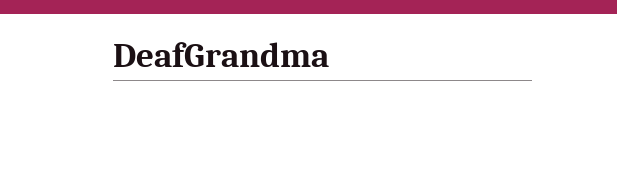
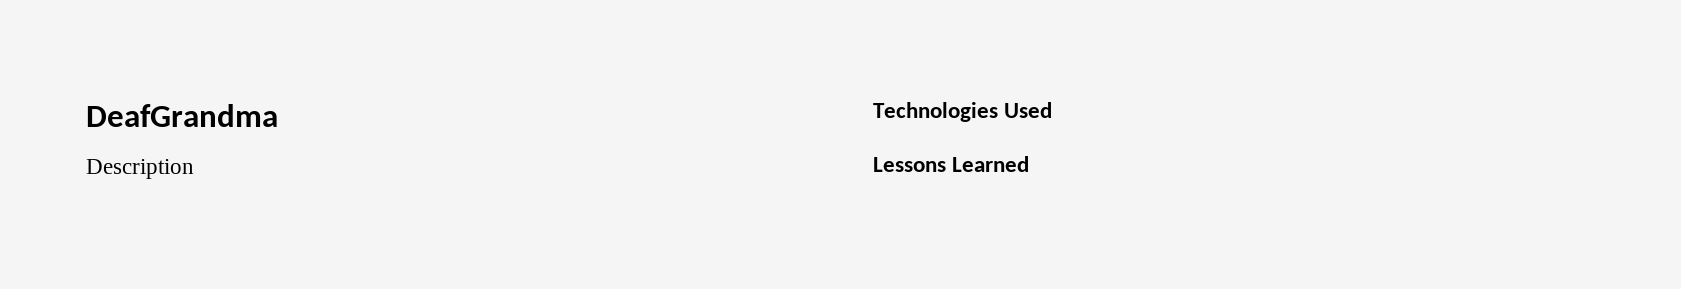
(329, 54) none -> [86,159,194,179] [873,102,1053,122] [873,156,1030,172] // Description // Technologies Used // Lessons Learned

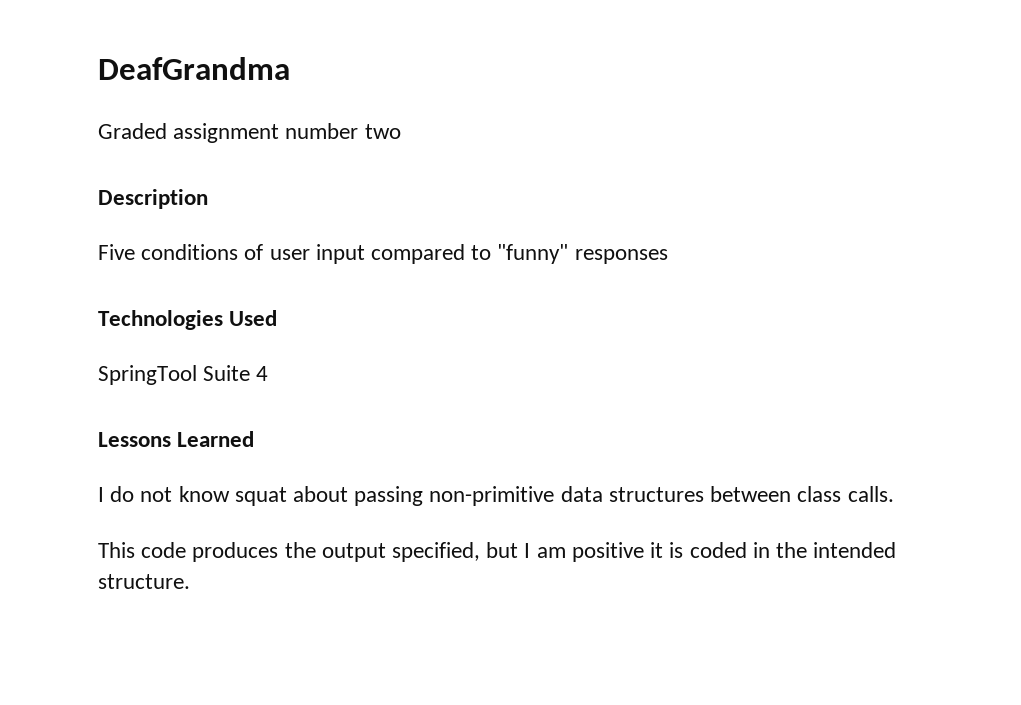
[86,159,194,179] Description -> [98,123,401,143] [98,189,208,209] [98,244,668,264] Graded assignment number two // Description // Five conditions of user input compared to "funny" responses
(1053, 110) none -> [98,365,269,385] // SpringTool Suite 4
(1030, 164) none -> [98,486,894,506] [98,542,897,562] [98,574,190,589] // I do not know squat about passing non-primitive data structures between class calls. // This code produces the output specified, but I am positive it is coded in the intended structure.

